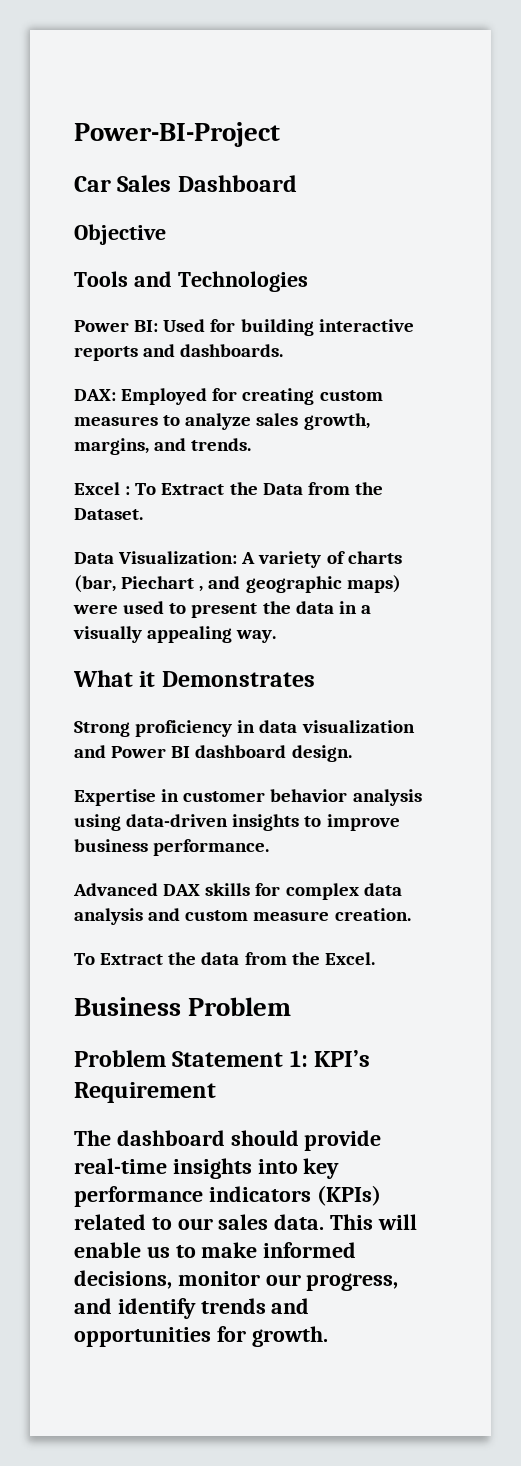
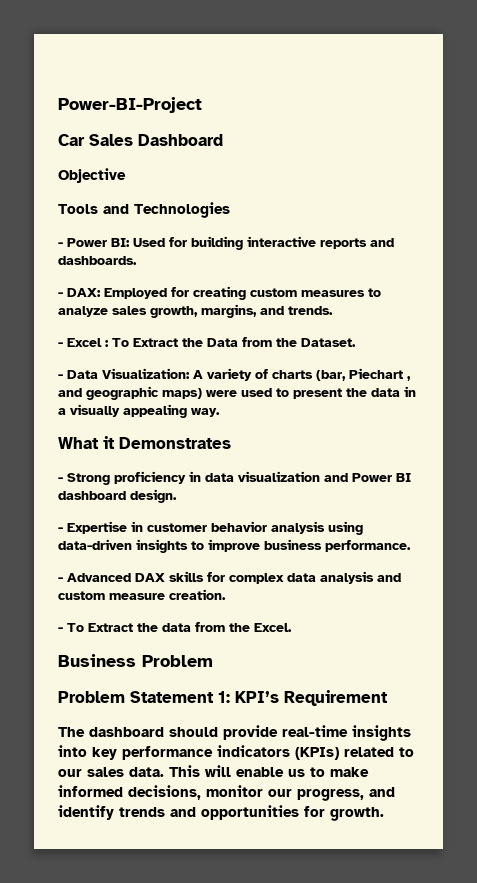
(308, 281) none -> [58,242,63,247] -
(284, 350) none -> [58,292,63,297] -
(252, 444) none -> [58,342,63,347] -
(143, 514) none -> [58,374,63,379] -
(315, 679) none -> [58,477,63,482] -
(352, 753) none -> [58,527,63,532] -
(270, 847) none -> [58,577,63,582] -
(411, 914) none -> [58,627,63,632] -

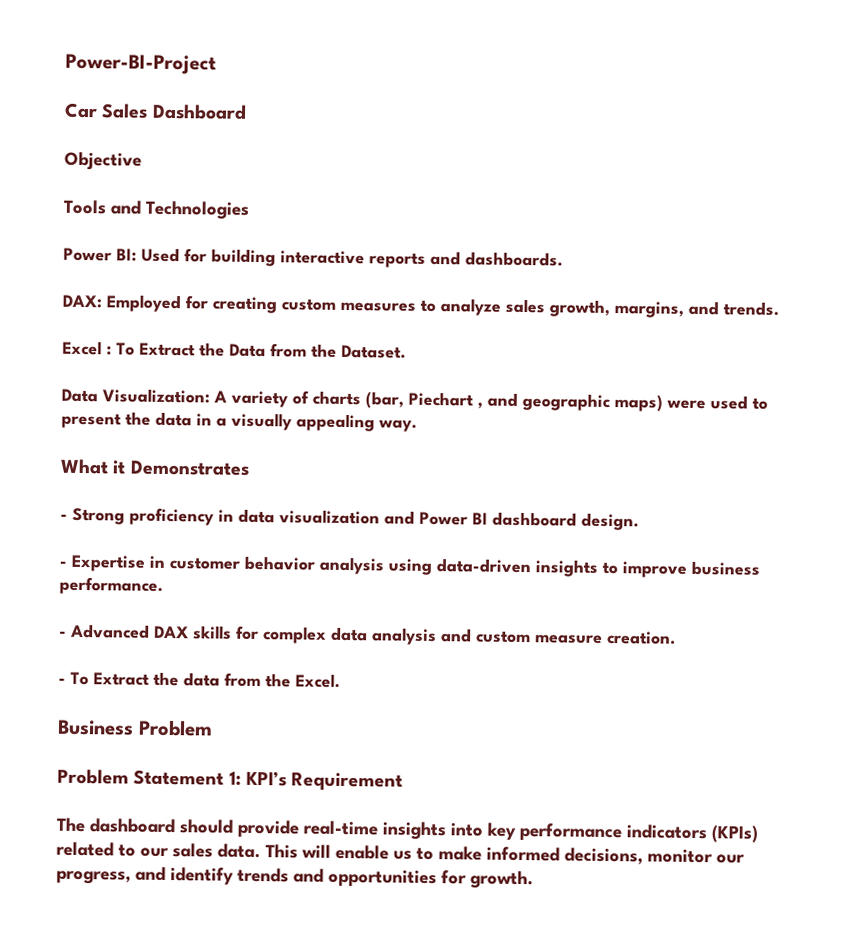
[58,242,63,247] - -> (250, 210) none
[58,292,63,297] - -> (563, 259) none
[58,342,63,347] - -> (779, 308) none
[58,374,63,379] - -> (406, 351) none

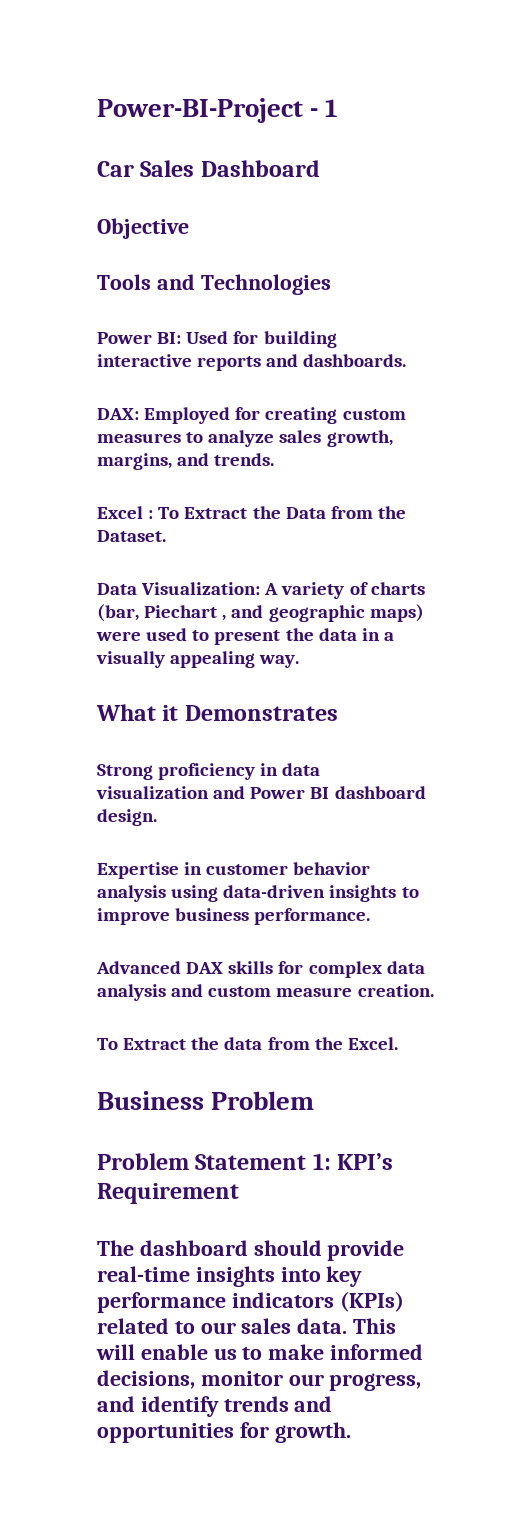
(217, 64) none -> [310,99,338,117] - 1
[60,513,68,520] - -> (338, 713) none
[59,560,67,567] - -> (157, 817) none
[59,630,67,637] - -> (371, 916) none
[58,677,66,684] - -> (434, 990) none

